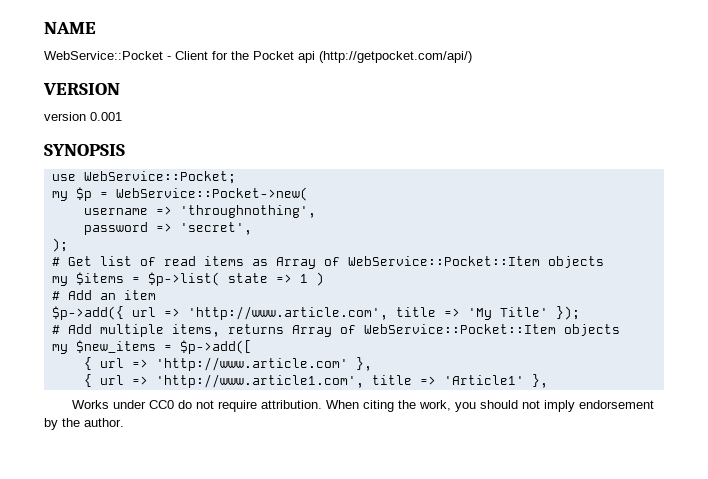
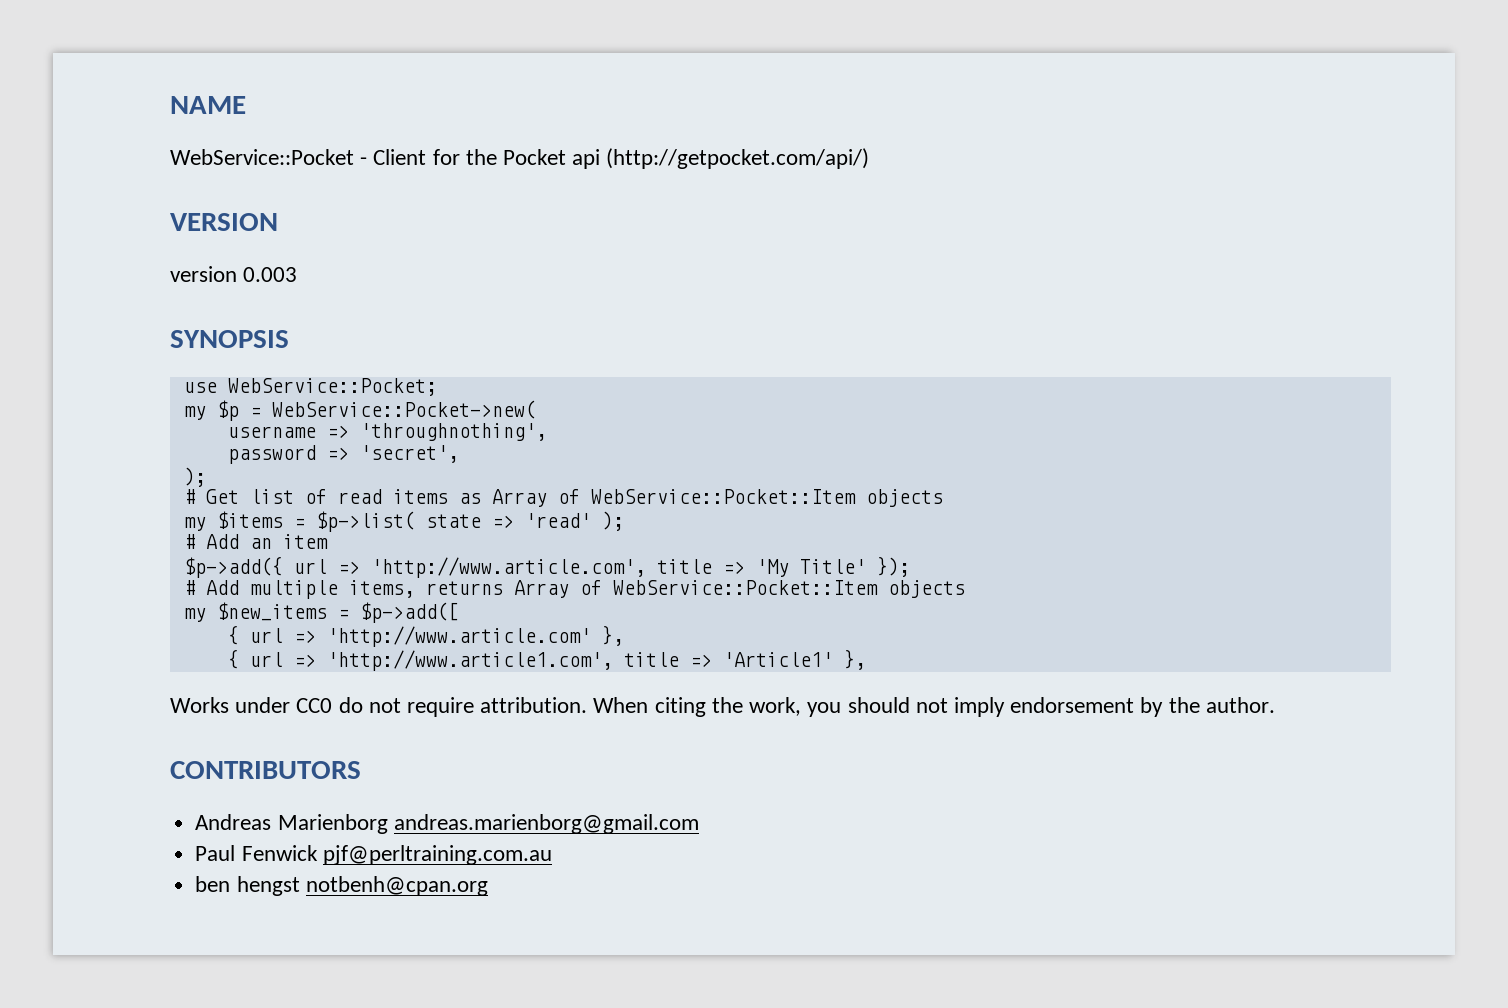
[90,112,122,121] 0.001 -> [243,267,298,282] 0.003
[299,272,324,286] 1 ) -> [524,511,624,531] 'read' );
(124, 422) none -> [170,761,361,779] [195,814,699,834] [195,845,552,865] [195,876,488,896] // CONTRIBUTORS // Andreas Marienborg andreas.marienborg@gmail.com // Paul Fenwick pjf@perltraining.com.au // ben hengst notbenh@cpan.org

